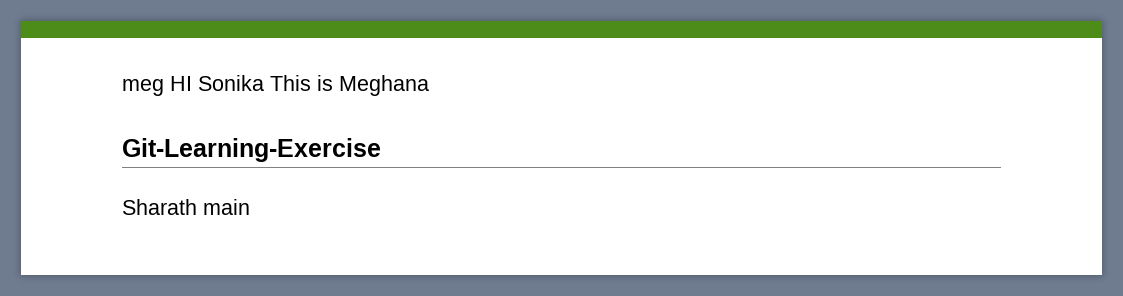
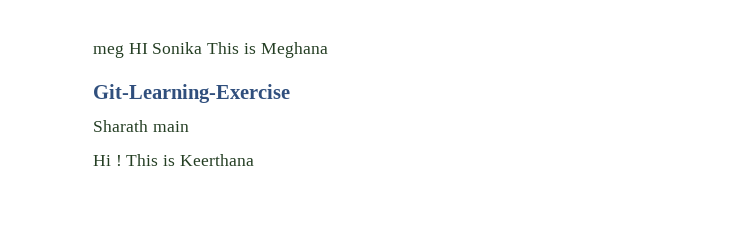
(250, 207) none -> [93,154,254,166] // Hi ! This is Keerthana

